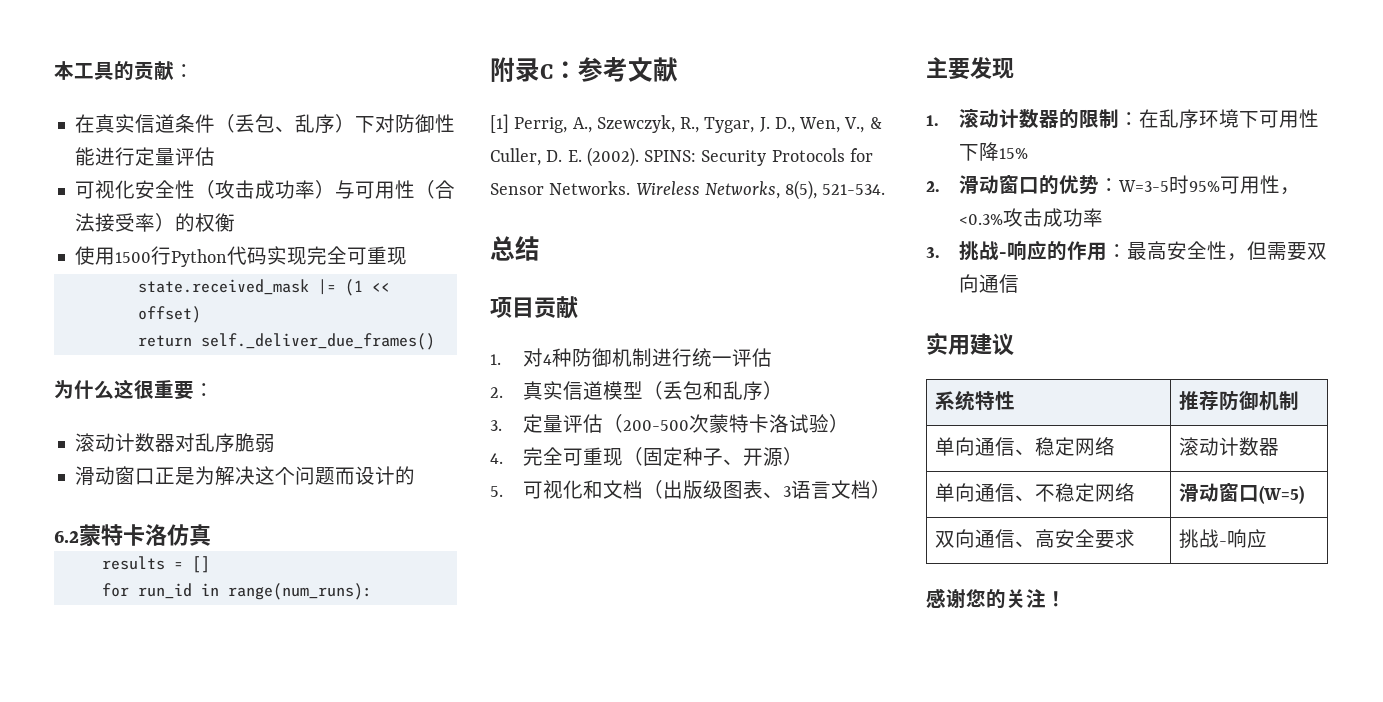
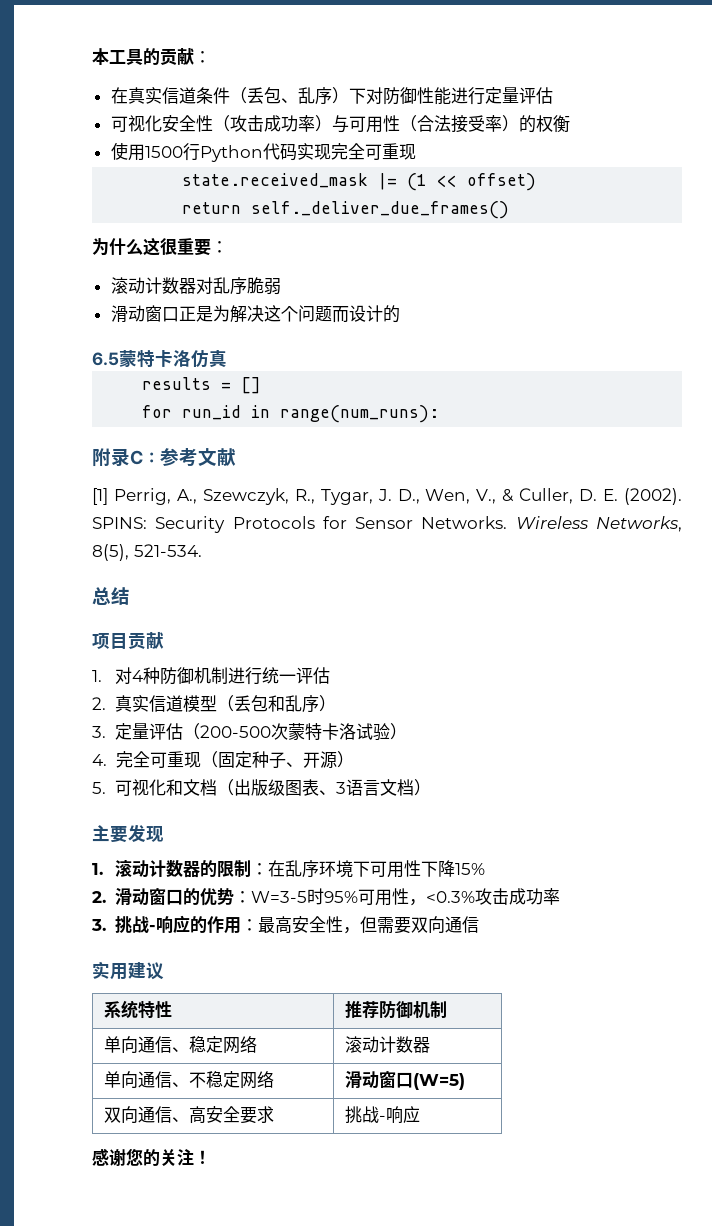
[54,530,79,543] 6.2 -> [92,352,119,366] 6.5

